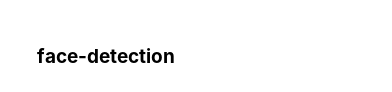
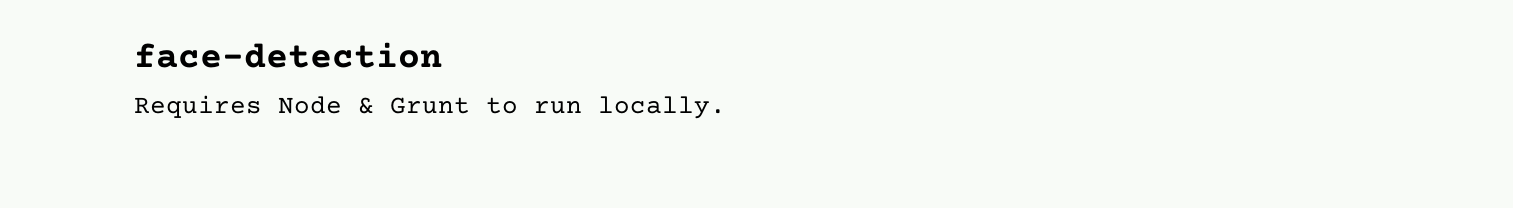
(175, 55) none -> [134,95,726,119] // Requires Node & Grunt to run locally.

